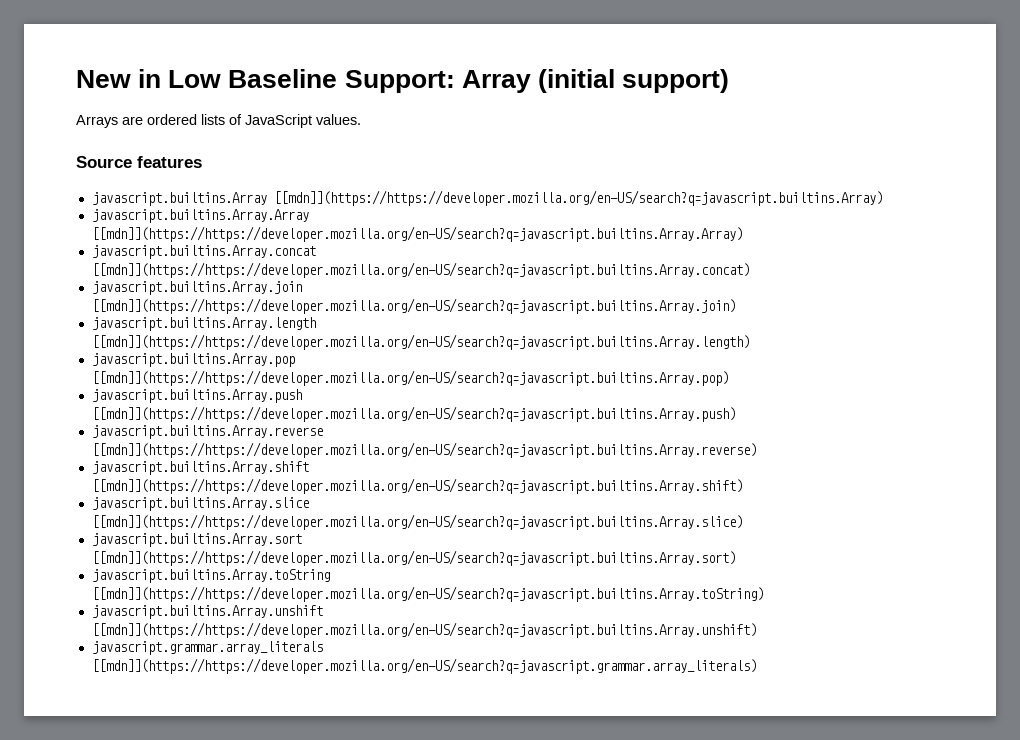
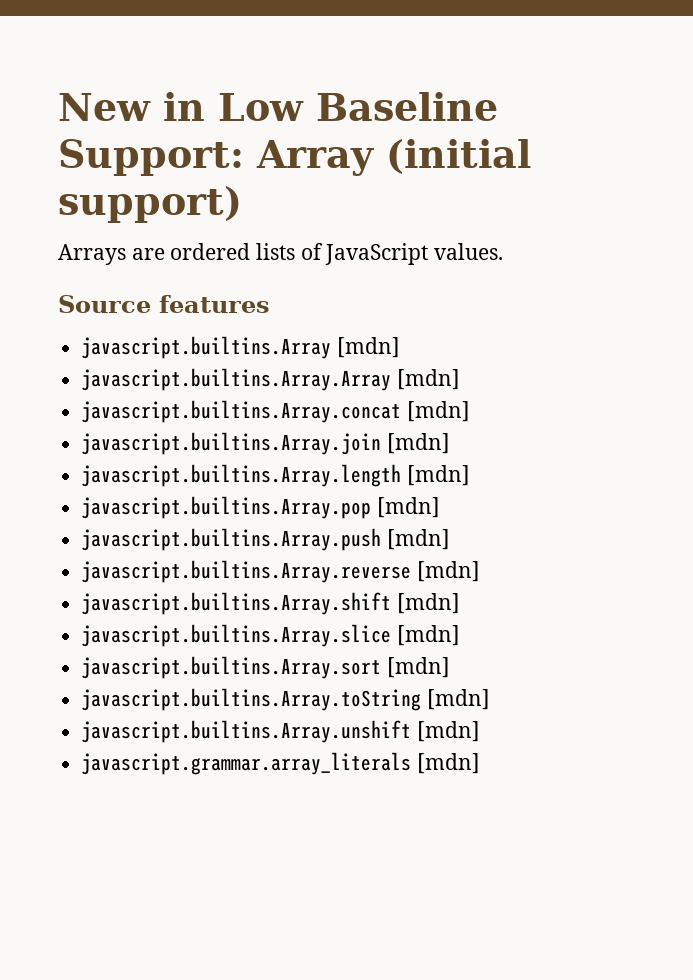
[273,190,883,206] [[mdn]](https://https://developer.mozilla.org/en-US/search?q=javascript.builtins.Array) -> [336,337,400,358] [mdn]
[91,226,743,242] [[mdn]](https://https://developer.mozilla.org/en-US/search?q=javascript.builtins.Array.Array) -> [396,369,460,390] [mdn]
[91,262,750,278] [[mdn]](https://https://developer.mozilla.org/en-US/search?q=javascript.builtins.Array.concat) -> [406,401,470,422] [mdn]
[91,298,736,314] [[mdn]](https://https://developer.mozilla.org/en-US/search?q=javascript.builtins.Array.join) -> [386,433,450,454] [mdn]
[91,334,750,350] [[mdn]](https://https://developer.mozilla.org/en-US/search?q=javascript.builtins.Array.length) -> [406,465,470,486] [mdn]
[91,370,729,386] [[mdn]](https://https://developer.mozilla.org/en-US/search?q=javascript.builtins.Array.pop) -> [376,497,440,518] [mdn]
[91,406,736,422] [[mdn]](https://https://developer.mozilla.org/en-US/search?q=javascript.builtins.Array.push) -> [386,529,450,550] [mdn]
[91,442,757,458] [[mdn]](https://https://developer.mozilla.org/en-US/search?q=javascript.builtins.Array.reverse) -> [416,561,480,582] [mdn]
[91,478,743,494] [[mdn]](https://https://developer.mozilla.org/en-US/search?q=javascript.builtins.Array.shift) -> [396,593,460,614] [mdn]
[91,514,743,530] [[mdn]](https://https://developer.mozilla.org/en-US/search?q=javascript.builtins.Array.slice) -> [396,625,460,646] [mdn]
[91,550,736,566] [[mdn]](https://https://developer.mozilla.org/en-US/search?q=javascript.builtins.Array.sort) -> [386,657,450,678] [mdn]
[91,586,764,602] [[mdn]](https://https://developer.mozilla.org/en-US/search?q=javascript.builtins.Array.toString) -> [426,689,490,710] [mdn]
[91,622,757,638] [[mdn]](https://https://developer.mozilla.org/en-US/search?q=javascript.builtins.Array.unshift) -> [416,721,480,742] [mdn]
[91,658,757,674] [[mdn]](https://https://developer.mozilla.org/en-US/search?q=javascript.grammar.array_literals) -> [416,753,480,774] [mdn]

